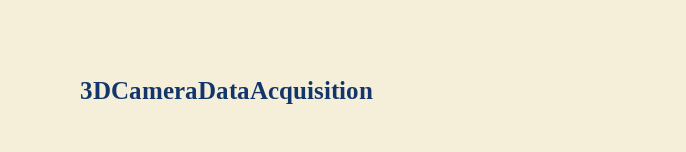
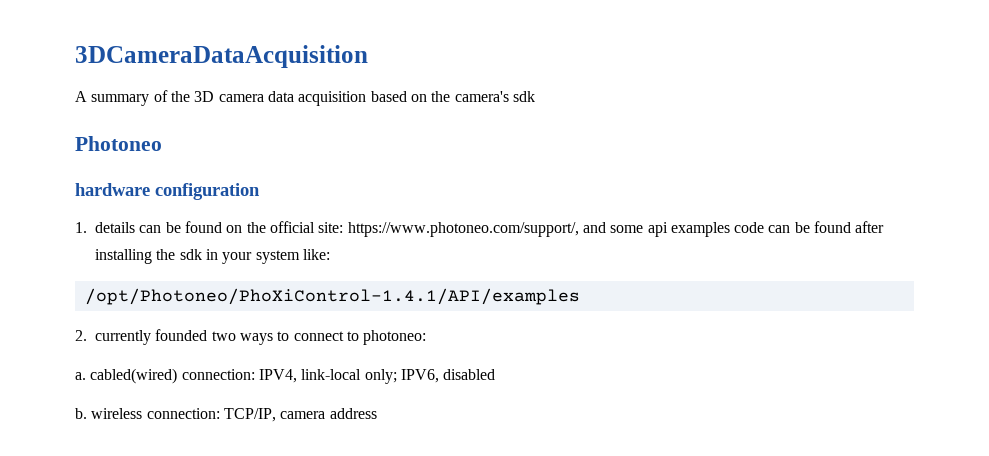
(373, 92) none -> [75,90,535,106] [75,136,162,151] [75,183,260,200] [75,221,885,237] [95,249,330,264] [84,288,580,305] [75,329,427,345] [75,368,496,384] [75,408,377,422] // A summary of the 3D camera data acquisition based on the camera's sdk // Photoneo // hardware configuration // 1. details can be found on the official site: https://www.photoneo.com/support/, and some api examples code can be found after installing the sdk in your system like: // /opt/Photoneo/PhoXiControl-1.4.1/API/examples // 2. currently founded two ways to connect to photoneo: // a. cabled(wired) connection: IPV4, link-local only; IPV6, disabled // b. wireless connection: TCP/IP, camera address

